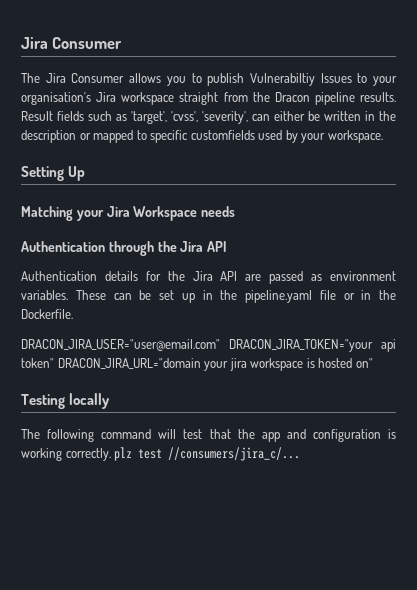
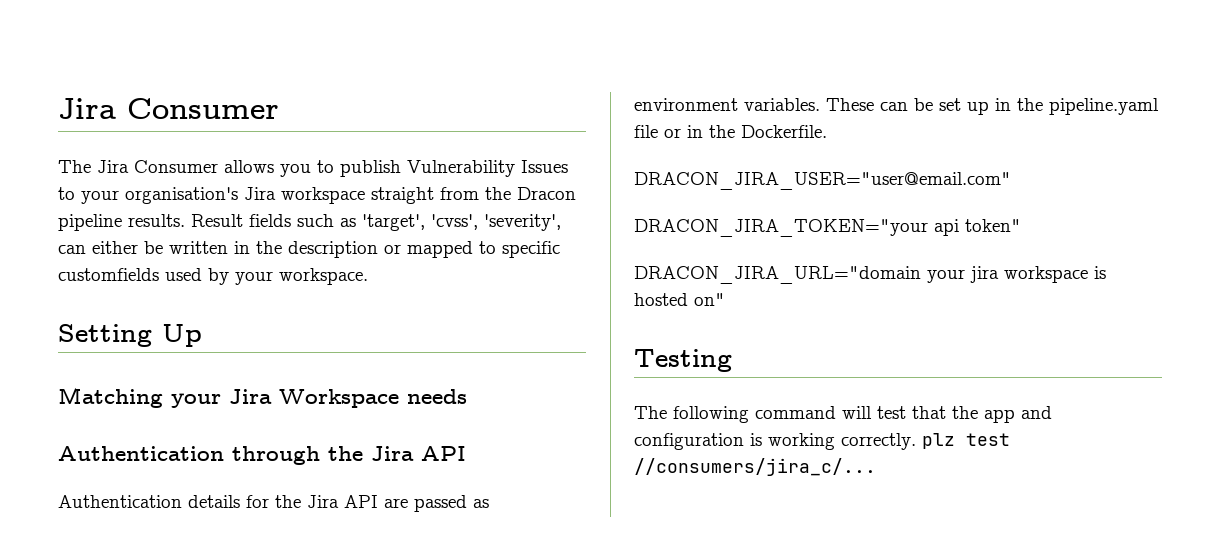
[249,73,315,86] Vulnerabiltiy -> [407,160,515,177] Vulnerability
(220, 345) none -> (1011, 181) //
(54, 363) none -> (1021, 225) //
[69,393,111,409] locally -> (732, 360) none

